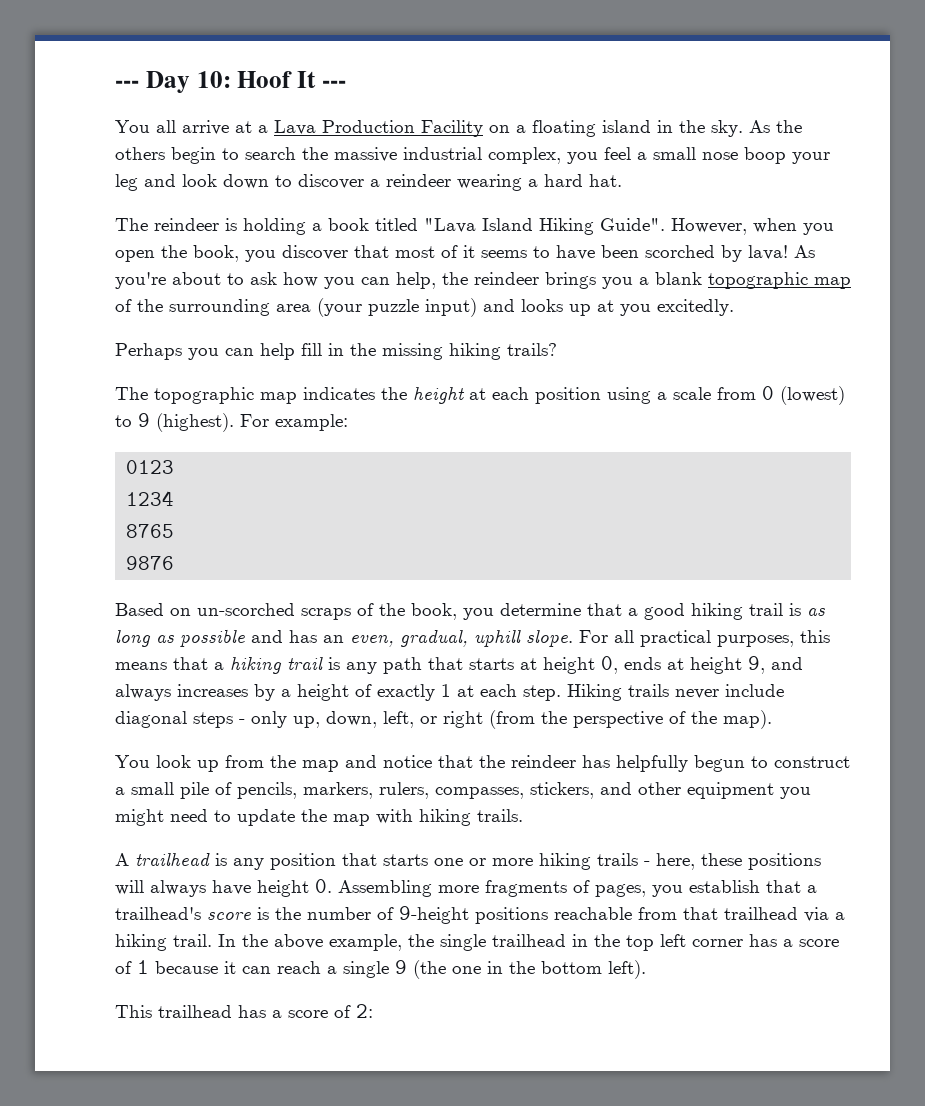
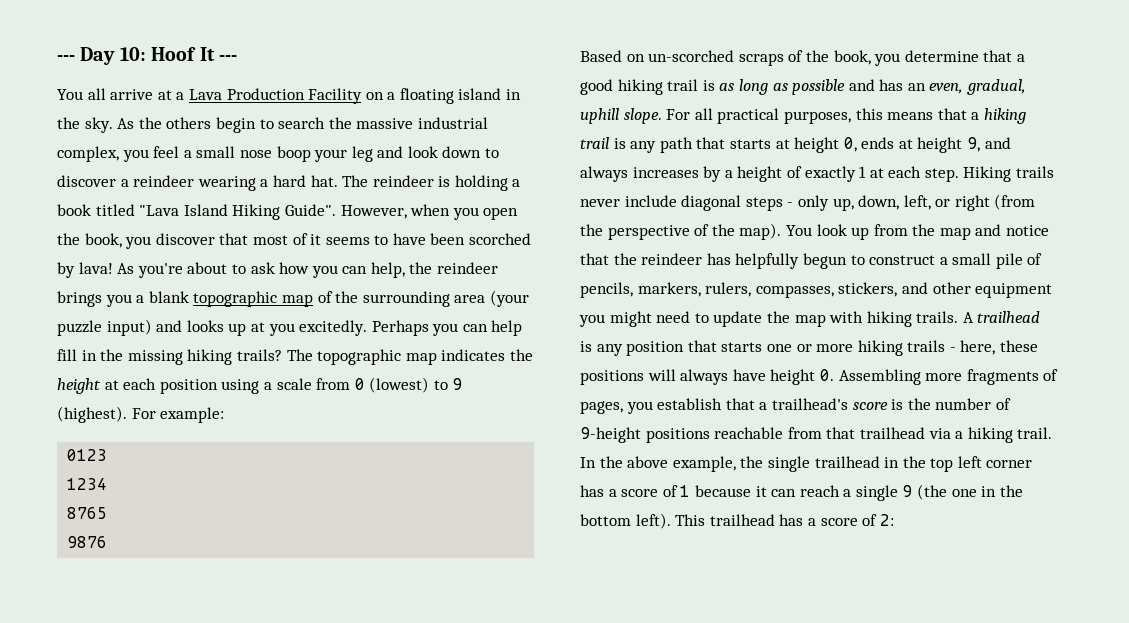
(622, 180) // -> (338, 181) none
(734, 307) // -> (368, 328) none
(557, 349) // -> (282, 355) none
(772, 719) // -> (782, 231) none
(523, 815) // -> (959, 317) none
(646, 969) // -> (671, 521) none

